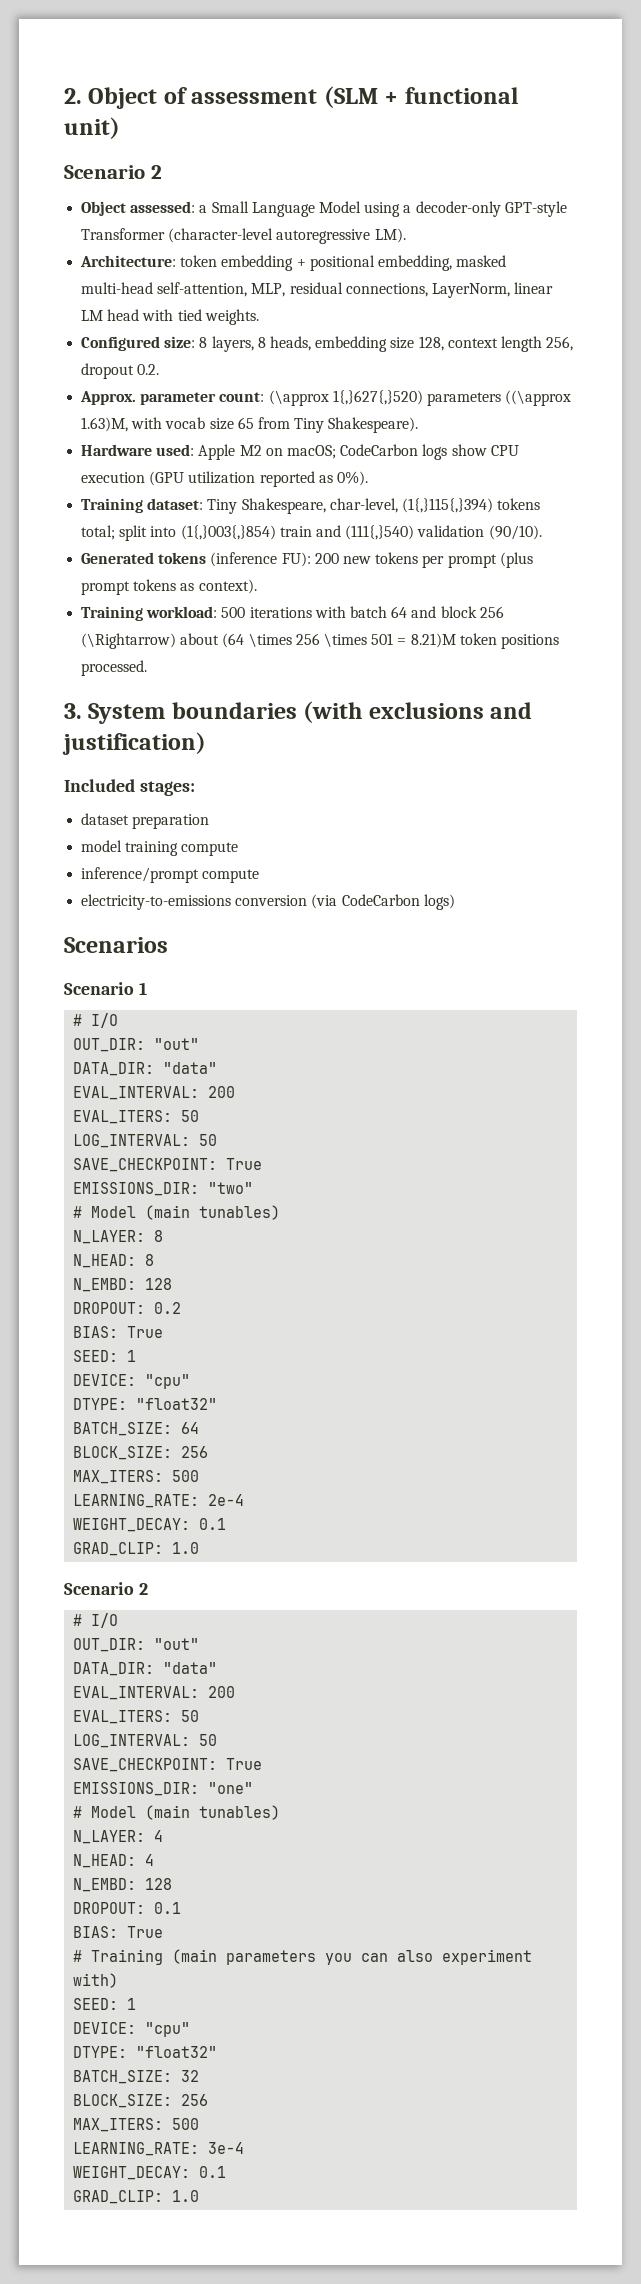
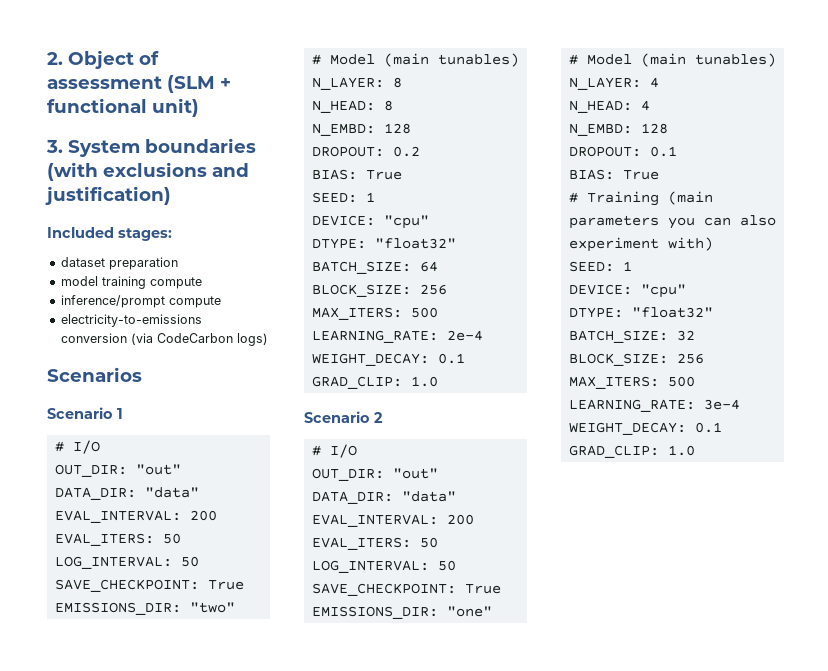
[64,165,162,179] [81,201,567,217] [81,228,406,244] [80,255,507,271] [81,282,554,298] [81,309,259,325] [81,336,574,352] [81,363,160,379] [80,390,572,406] [81,417,419,433] [81,444,519,460] [81,471,368,487] [81,498,541,514] [81,525,542,541] [81,552,533,568] [81,579,257,595] [81,606,504,621] [81,633,559,649] [81,660,148,676] // Scenario 2 // Object assessed: a Small Language Model using a decoder-only GPT-style Transformer (character-level autoregressive LM). // Architecture: token embedding + positional embedding, masked multi-head self-attention, MLP, residual connections, LayerNorm, linear LM head with tied weights. // Configured size: 8 layers, 8 heads, embedding size 128, context length 256, dropout 0.2. // Approx. parameter count: (\approx 1{,}627{,}520) parameters ((\approx 1.63)M, with vocab size 65 from Tiny Shakespeare). // Hardware used: Apple M2 on macOS; CodeCarbon logs show CPU execution (GPU utilization reported as 0%). // Training dataset: Tiny Shakespeare, char-level, (1{,}115{,}394) tokens total; split into (1{,}003{,}854) train and (111{,}540) validation (90/10). // Generated tokens (inference FU): 200 new tokens per prompt (plus prompt tokens as context). // Training workload: 500 iterations with batch 64 and block 256 (\Rightarrow) about (64 \times 256 \times 501 = 8.21)M token positions processed. -> (199, 107) none

